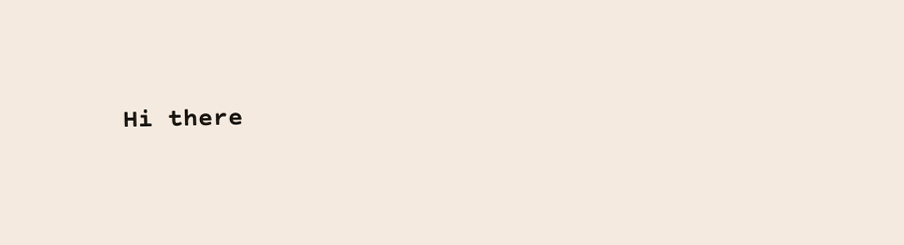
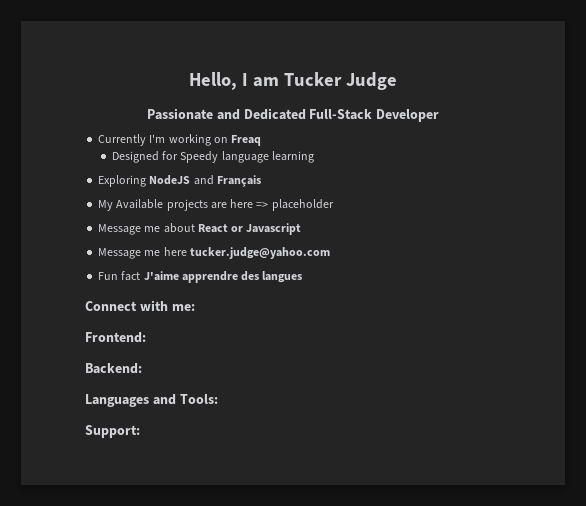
[122,107,244,127] Hi there -> [189,72,397,90] [146,108,440,122] [98,134,262,146] [112,151,314,163] [98,175,261,187] [98,199,334,211] [98,223,302,235] [98,247,330,259] [98,271,303,283] [85,300,195,311] [85,332,146,343] [85,363,142,374] [85,394,218,407] [85,425,140,438] Hello, I am Tucker Judge // Passionate and Dedicated Full-Stack Developer // Currently I'm working on Freaq // Designed for Speedy language learning // Exploring NodeJS and Français // My Available projects are here => placeholder // Message me about React or Javascript // Message me here tucker.judge@yahoo.com // Fun fact J'aime apprendre des langues // Connect with me: // Frontend: // Backend: // Languages and Tools: // Support:

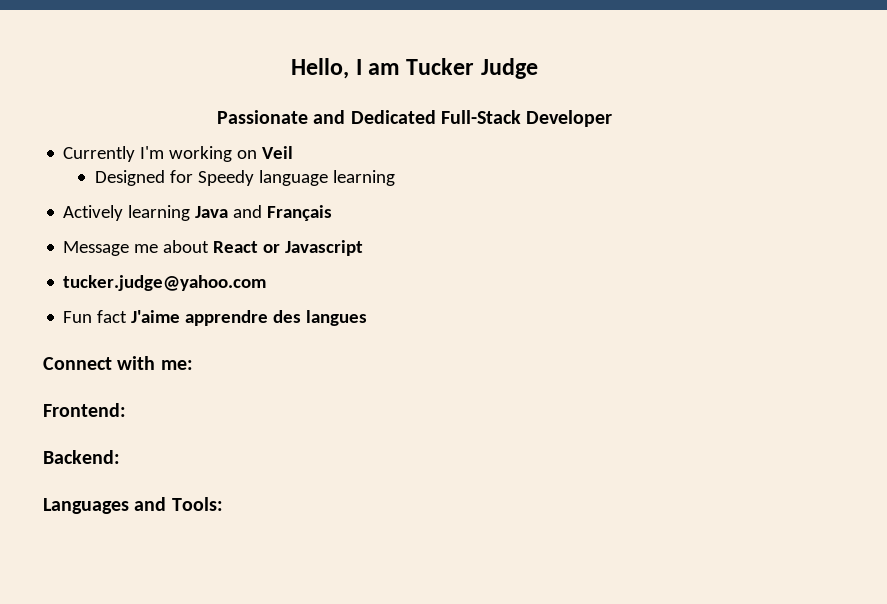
[231,135,262,146] Freaq -> [262,146,294,159] Veil
[98,175,191,187] Exploring NodeJS -> [63,205,229,221] Actively learning Java
[98,199,334,211] // My Available projects are here => placeholder -> (333, 213) none
[98,247,187,259] Message me here -> (364, 248) none
[85,425,140,438] // Support: -> (223, 504) none

